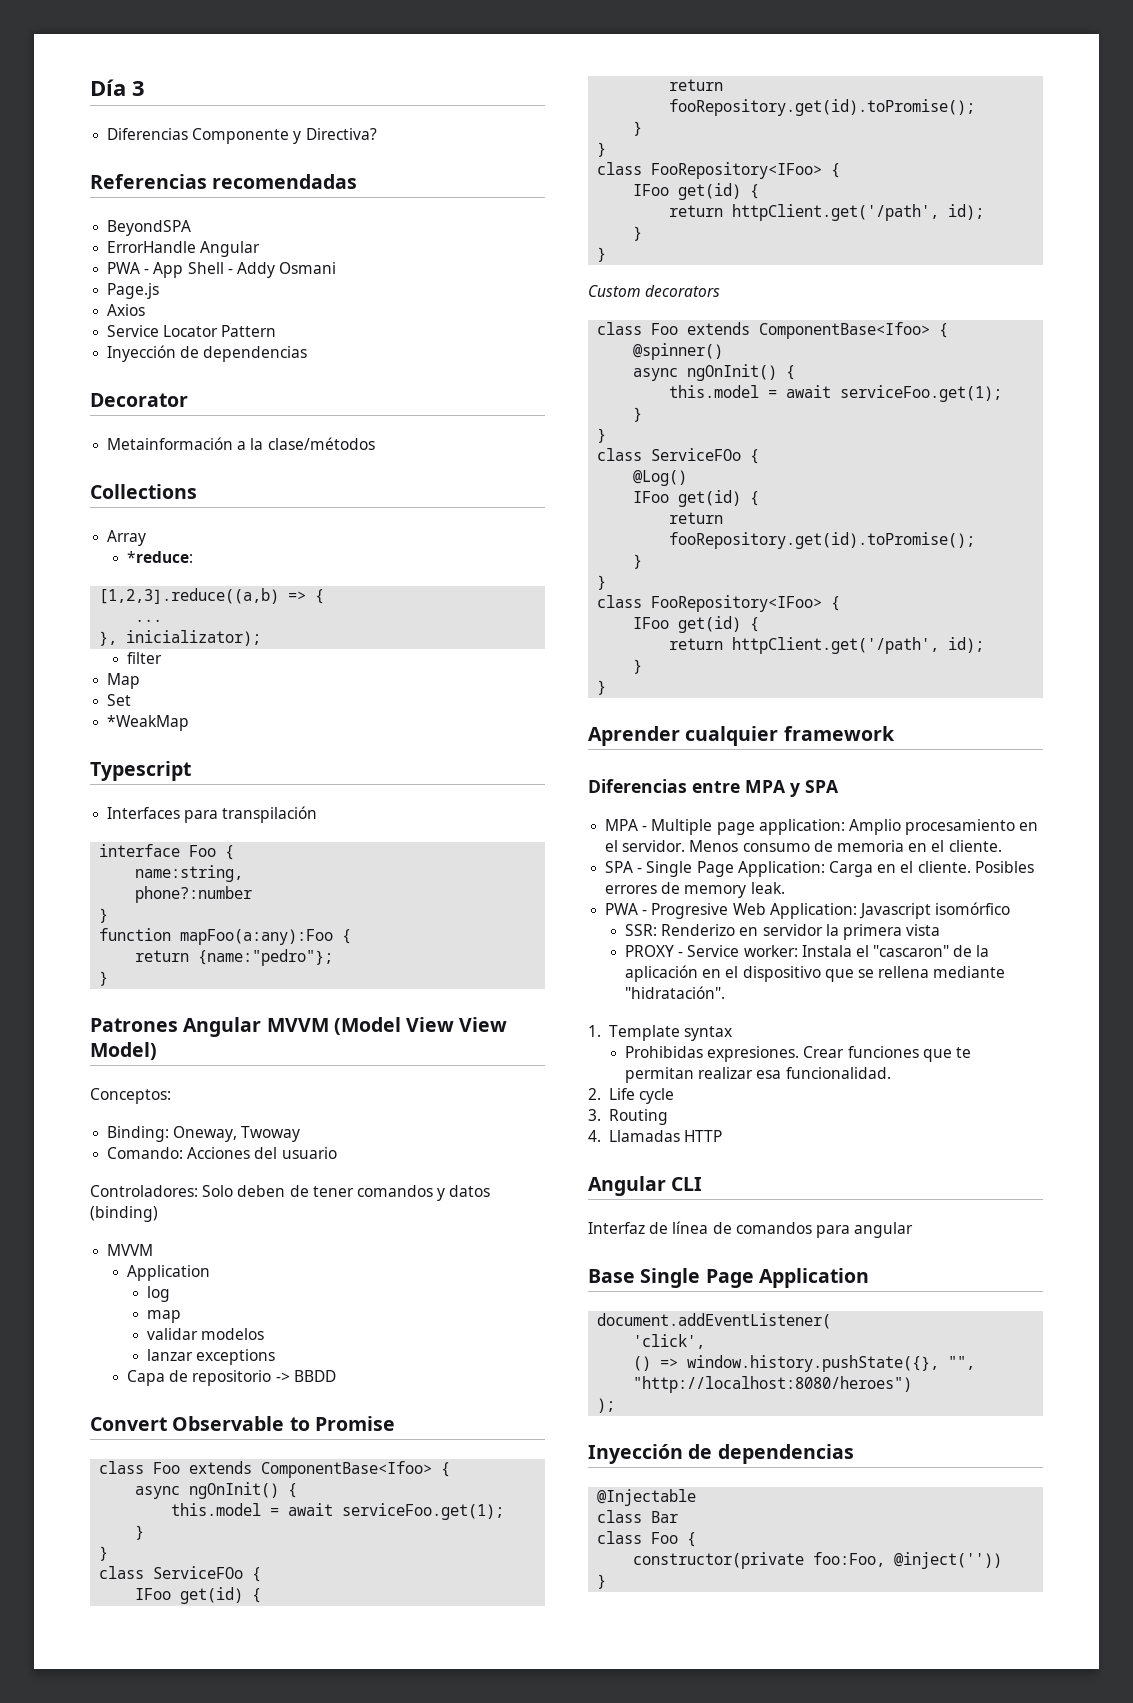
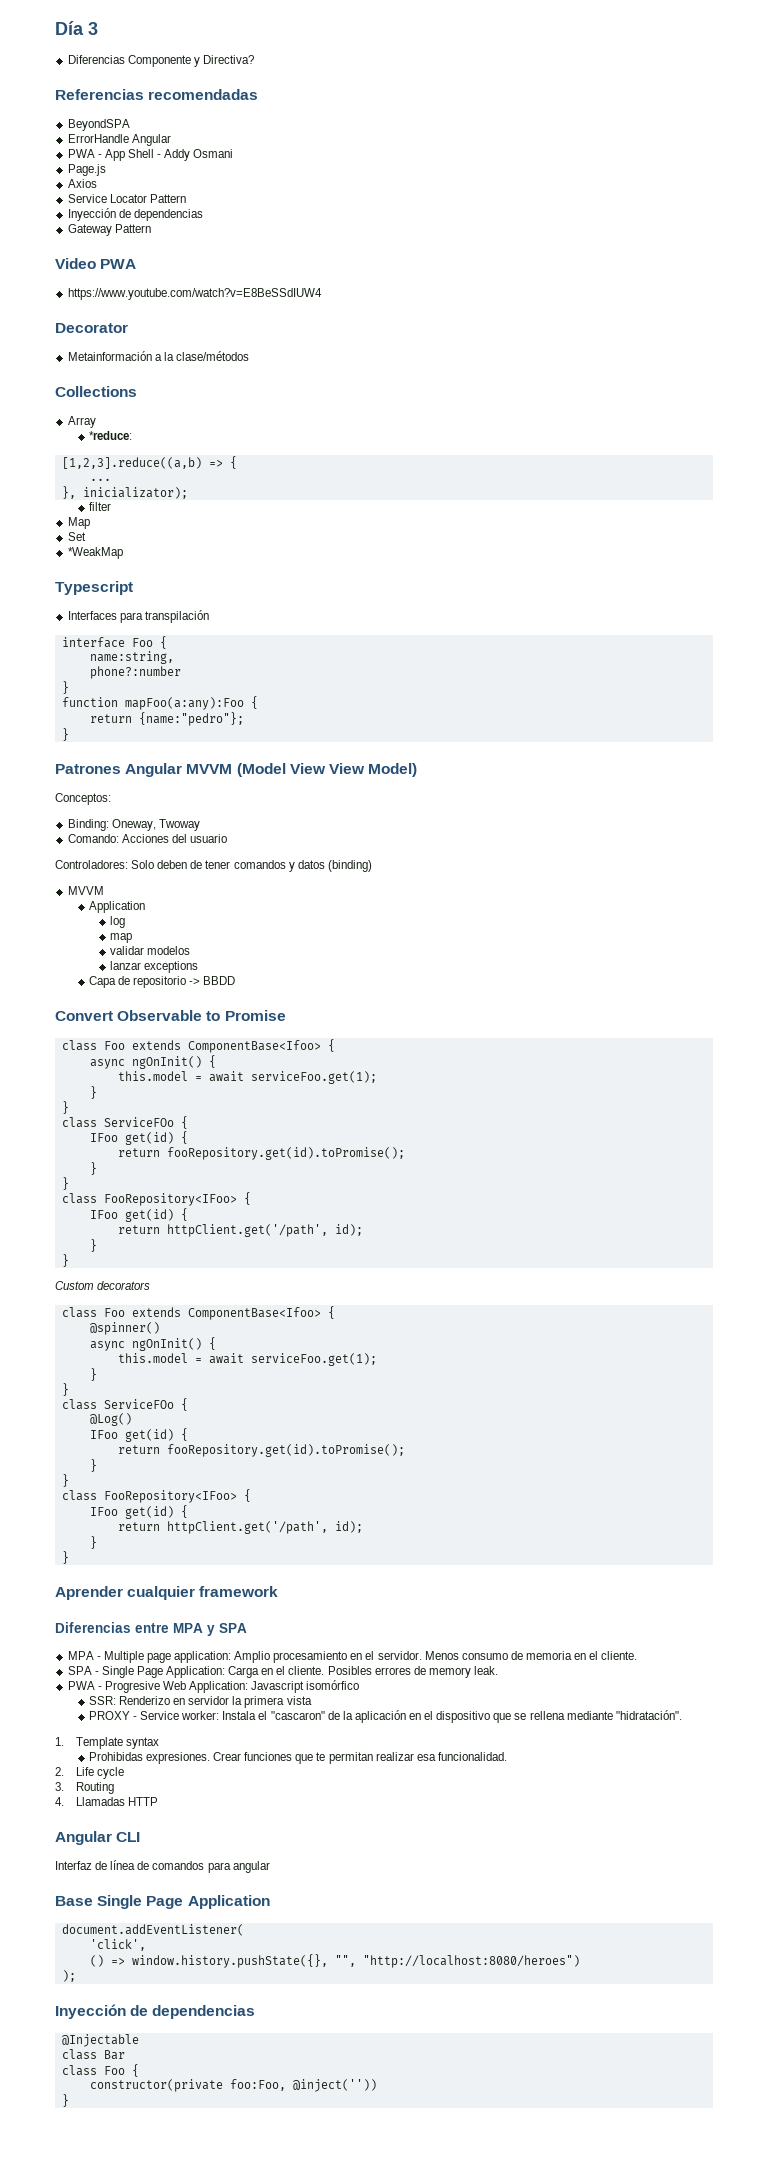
(308, 354) none -> [67,224,151,236] [55,258,137,269] [67,288,322,300] // Gateway Pattern // Video PWA // https://www.youtube.com/watch?v=E8BeSSdIUW4

